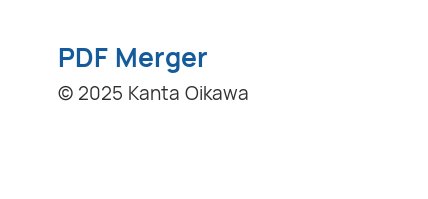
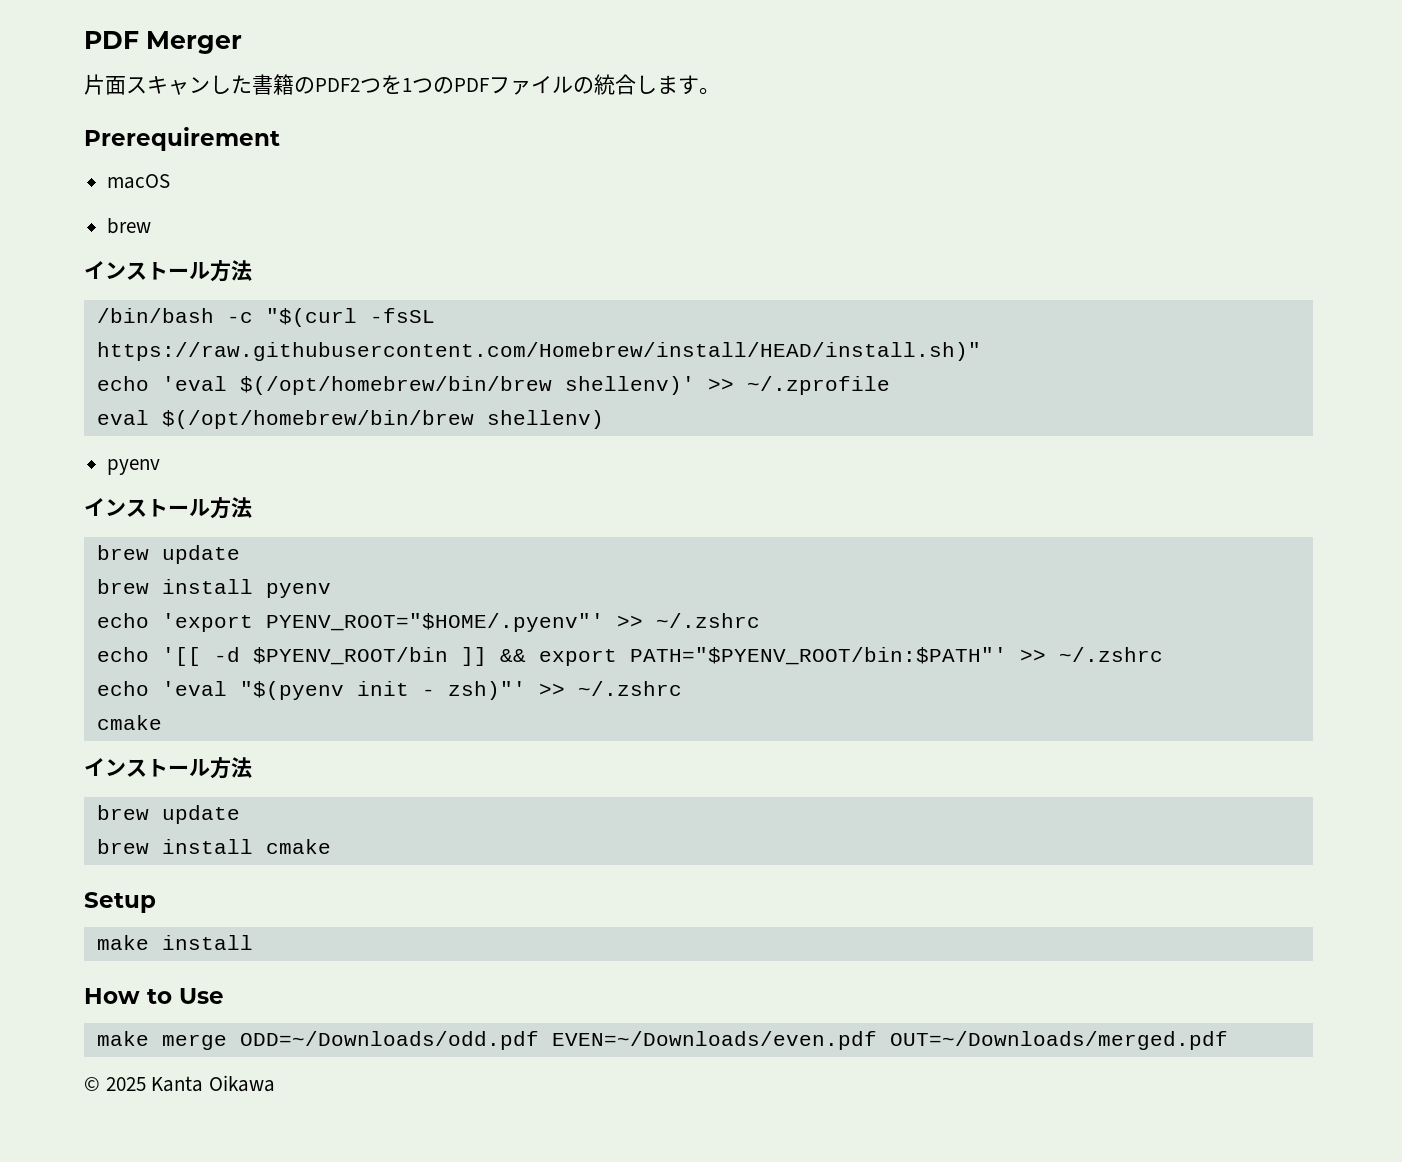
(209, 60) none -> [84,74,720,95] [84,127,280,151] [107,174,171,189] [107,218,152,234] [84,260,252,282] [96,308,435,327] [96,342,981,361] [96,376,890,395] [96,410,604,429] [107,459,161,475] [84,497,252,519] [96,545,240,564] [96,579,331,598] [96,613,760,632] [96,647,1163,666] [96,681,682,700] [96,715,162,730] [84,757,252,779] [96,805,240,824] [96,839,331,854] [84,892,156,913] [96,935,253,950] [84,988,224,1004] [96,1031,1228,1050] // 片面スキャンした書籍のPDF2つを1つのPDFファイルの統合します。 // Prerequirement // macOS // brew // インストール方法 // /bin/bash -c "$(curl -fsSL https://raw.githubusercontent.com/Homebrew/install/HEAD/install.sh)" // echo 'eval $(/opt/homebrew/bin/brew shellenv)' >> ~/.zprofile // eval $(/opt/homebrew/bin/brew shellenv) // pyenv // インストール方法 // brew update // brew install pyenv // echo 'export PYENV_ROOT="$HOME/.pyenv"' >> ~/.zshrc // echo '[[ -d $PYENV_ROOT/bin ]] && export PATH="$PYENV_ROOT/bin:$PATH"' >> ~/.zshrc // echo 'eval "$(pyenv init - zsh)"' >> ~/.zshrc // cmake // インストール方法 // brew update // brew install cmake // Setup // make install // How to Use // make merge ODD=~/Downloads/odd.pdf EVEN=~/Downloads/even.pdf OUT=~/Downloads/merged.pdf

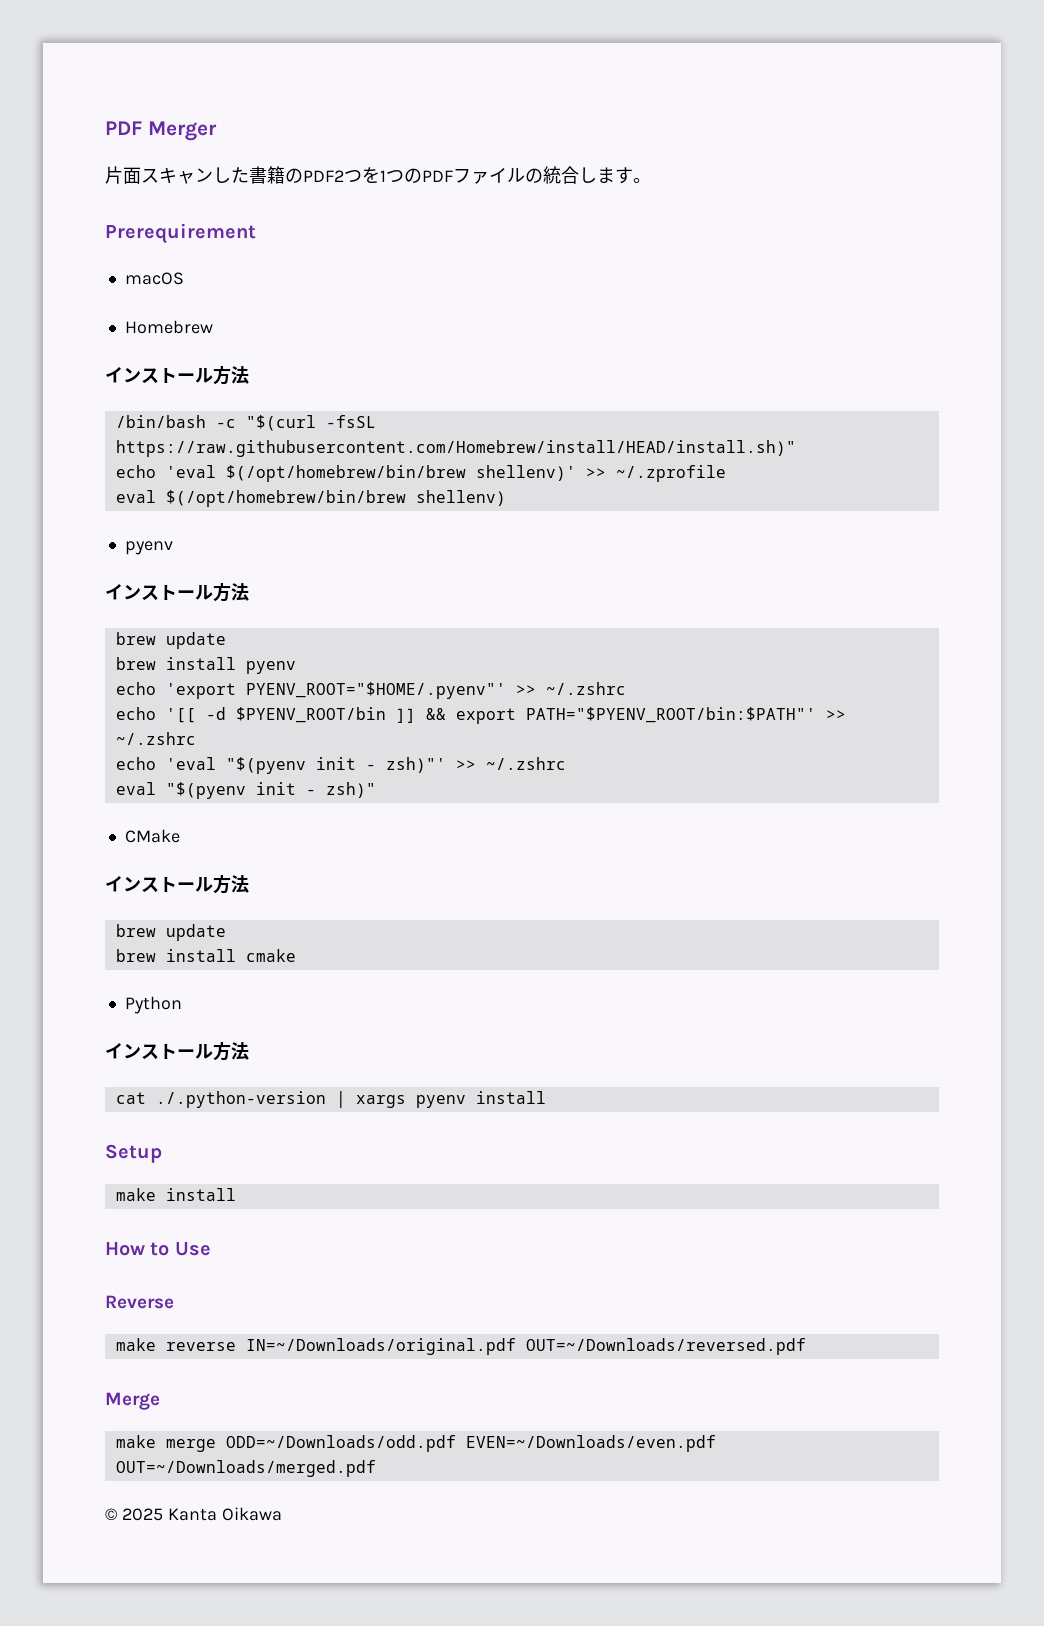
[107,218,152,234] brew -> [124,320,213,334] Homebrew
[96,715,162,730] cmake -> [115,782,376,799] [124,829,180,843] eval "$(pyenv init - zsh)" // CMake
(331, 846) none -> [124,996,182,1014] [105,1041,249,1061] [115,1091,546,1108] // Python // インストール方法 // cat ./.python-version | xargs pyenv install
(224, 996) none -> [105,1295,174,1309] [115,1338,806,1355] [105,1392,160,1410] // Reverse // make reverse IN=~/Downloads/original.pdf OUT=~/Downloads/reversed.pdf // Merge

